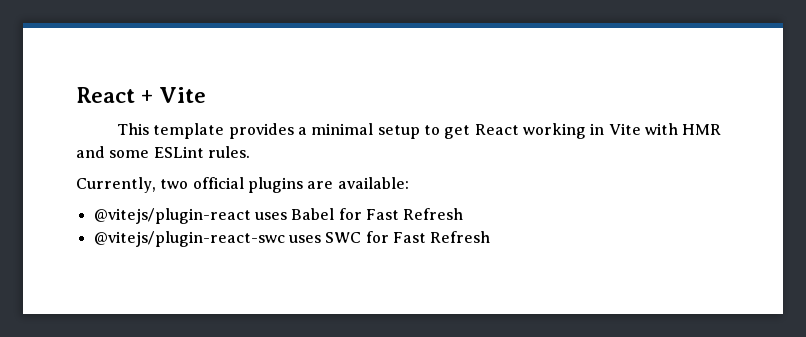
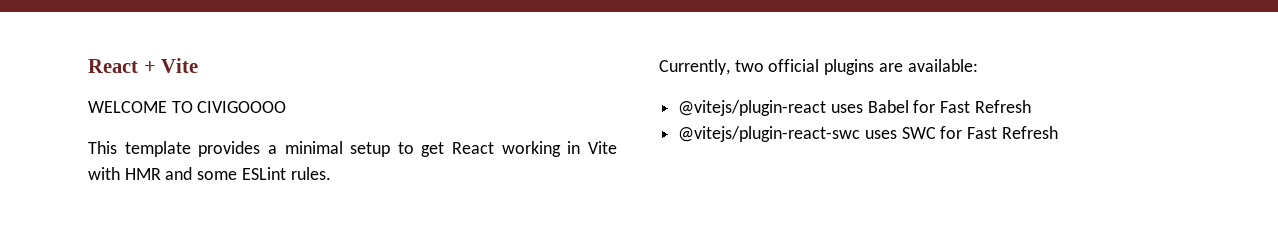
(207, 95) none -> [88,101,287,113] // WELCOME TO CIVIGOOOO

